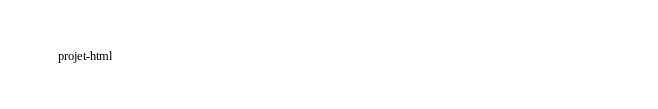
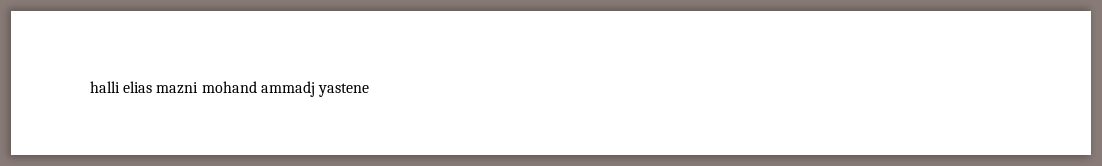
[58,51,113,63] projet-html -> [90,81,369,97] halli elias mazni mohand ammadj yastene

